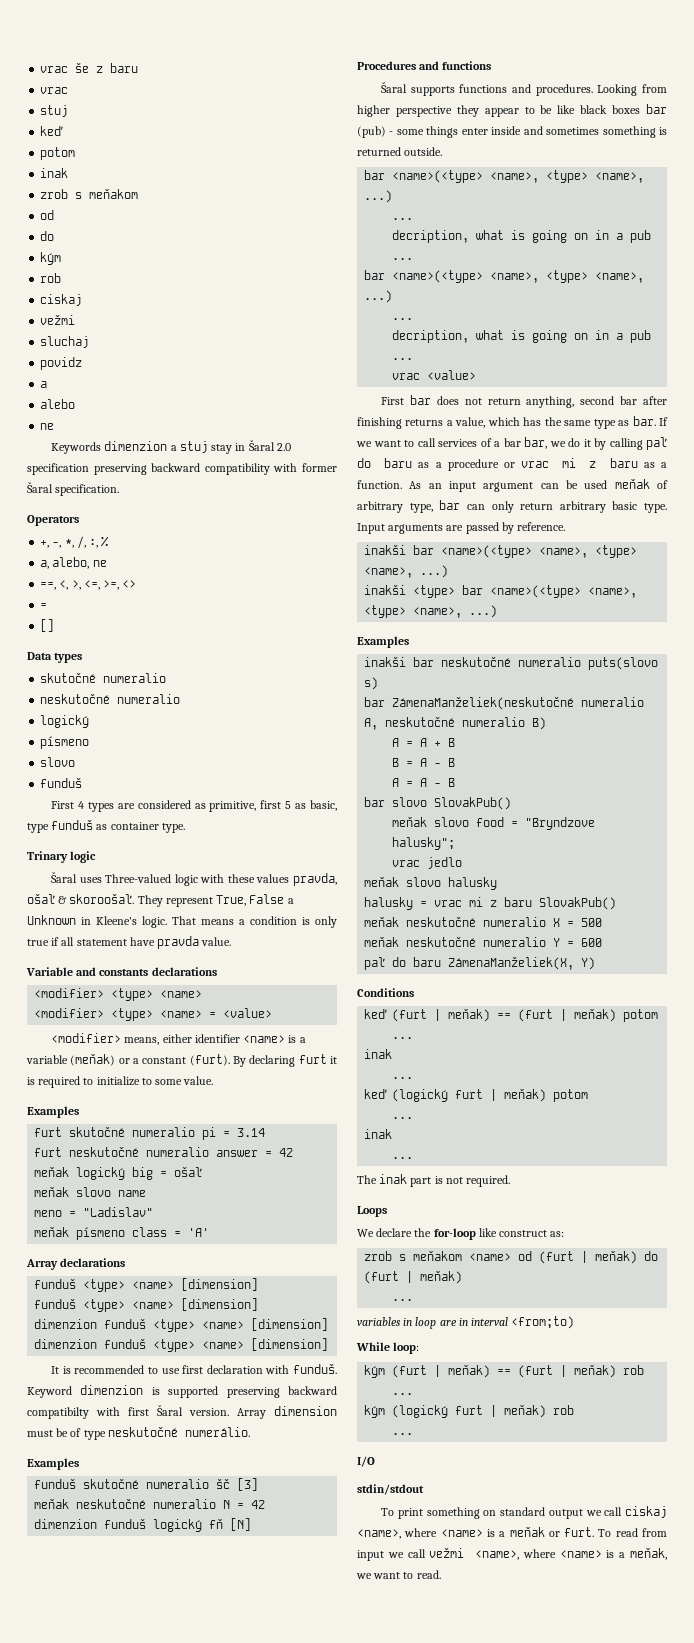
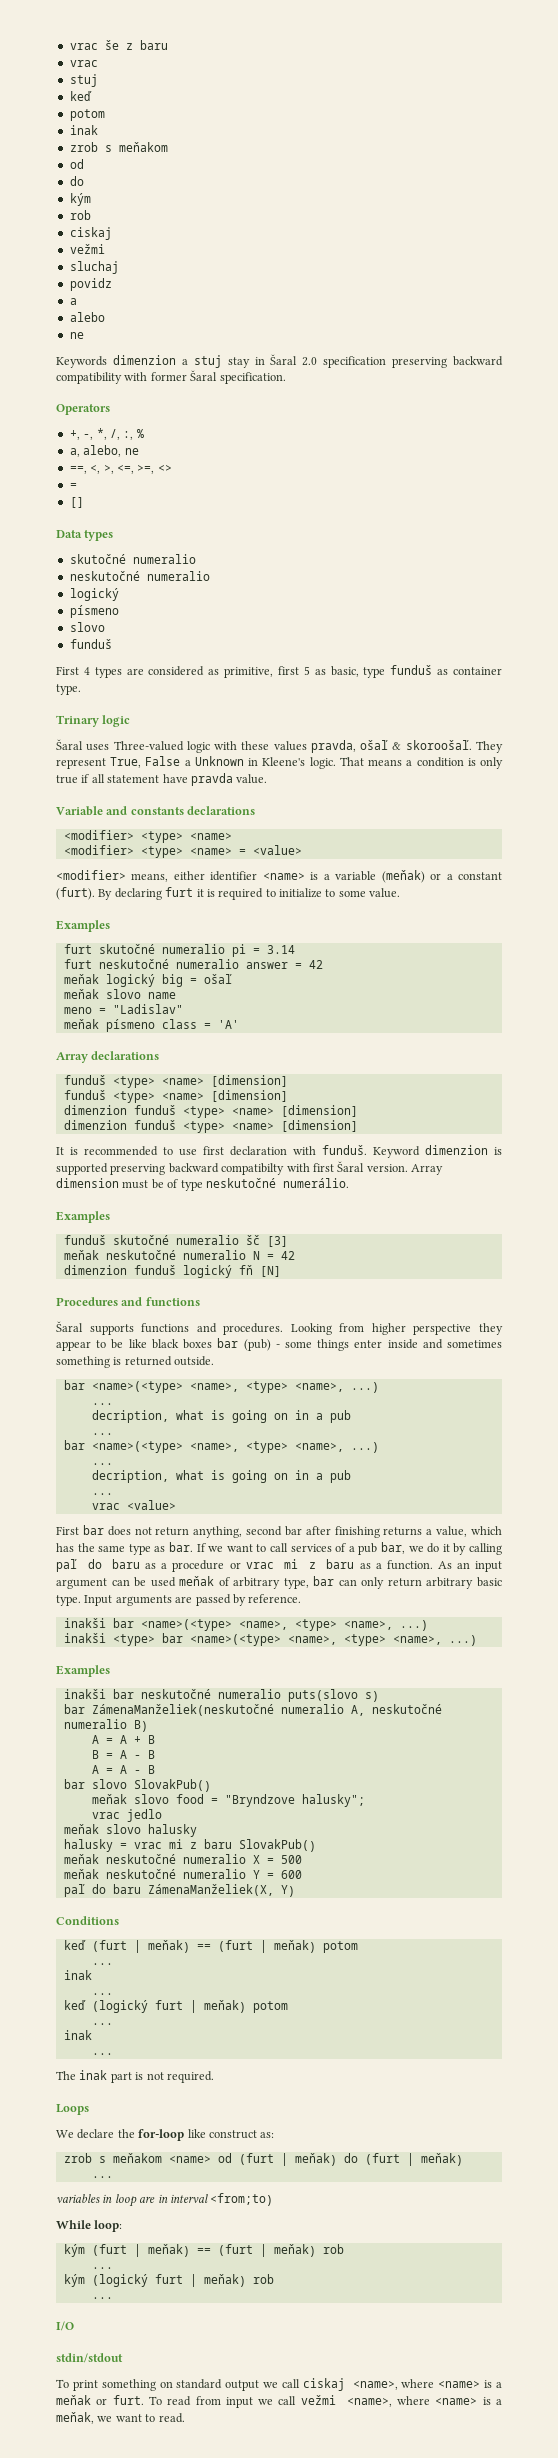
[503,438,521,447] bar -> [358,1543,378,1555] pub

